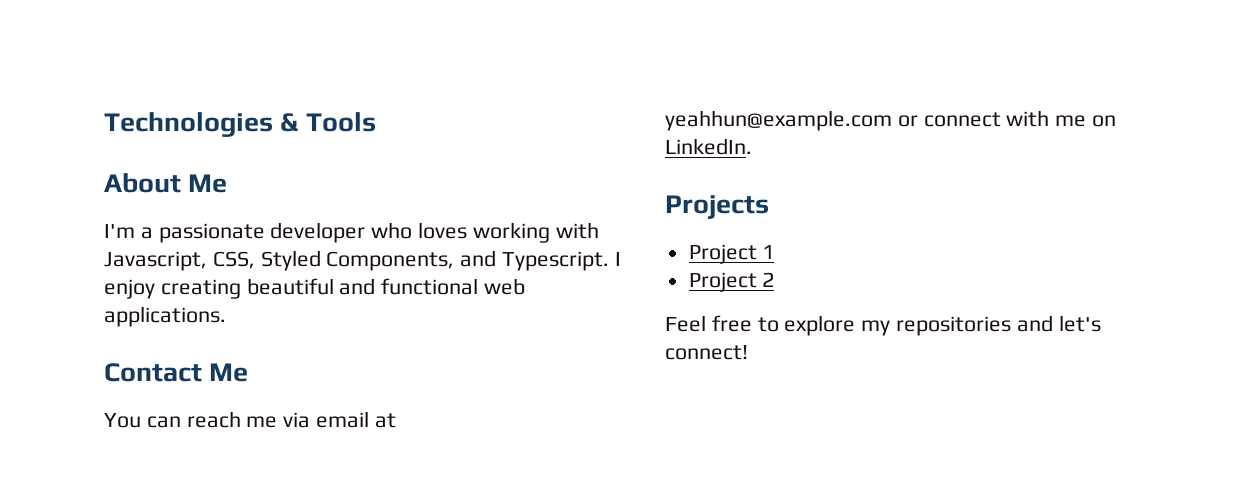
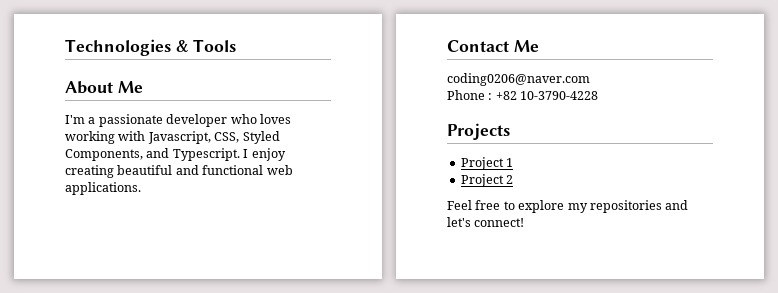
[104,411,396,428] [665,110,1117,131] [665,138,752,155] You can reach me via email at yeahhun@example.com or connect with me on LinkedIn. -> [447,73,590,86] [447,90,599,100] coding0206@naver.com // Phone : +82 10-3790-4228

